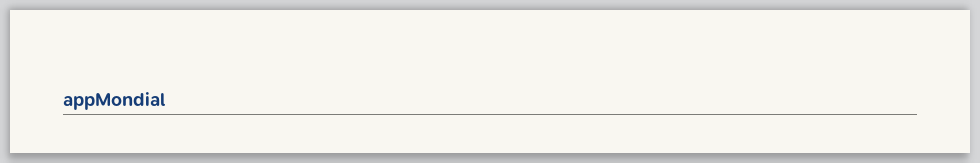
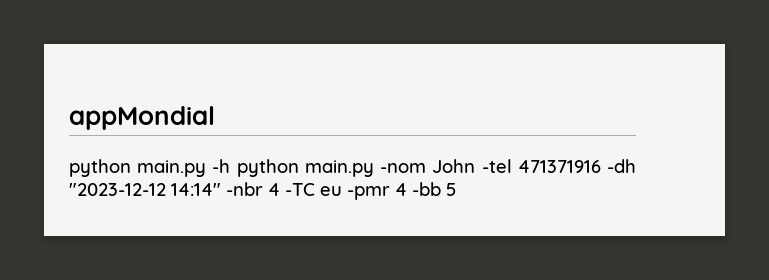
(166, 101) none -> [69,159,636,177] [69,182,456,200] // python main.py -h python main.py -nom John -tel 471371916 -dh "2023-12-12 14:14" -nbr 4 -TC eu -pmr 4 -bb 5

